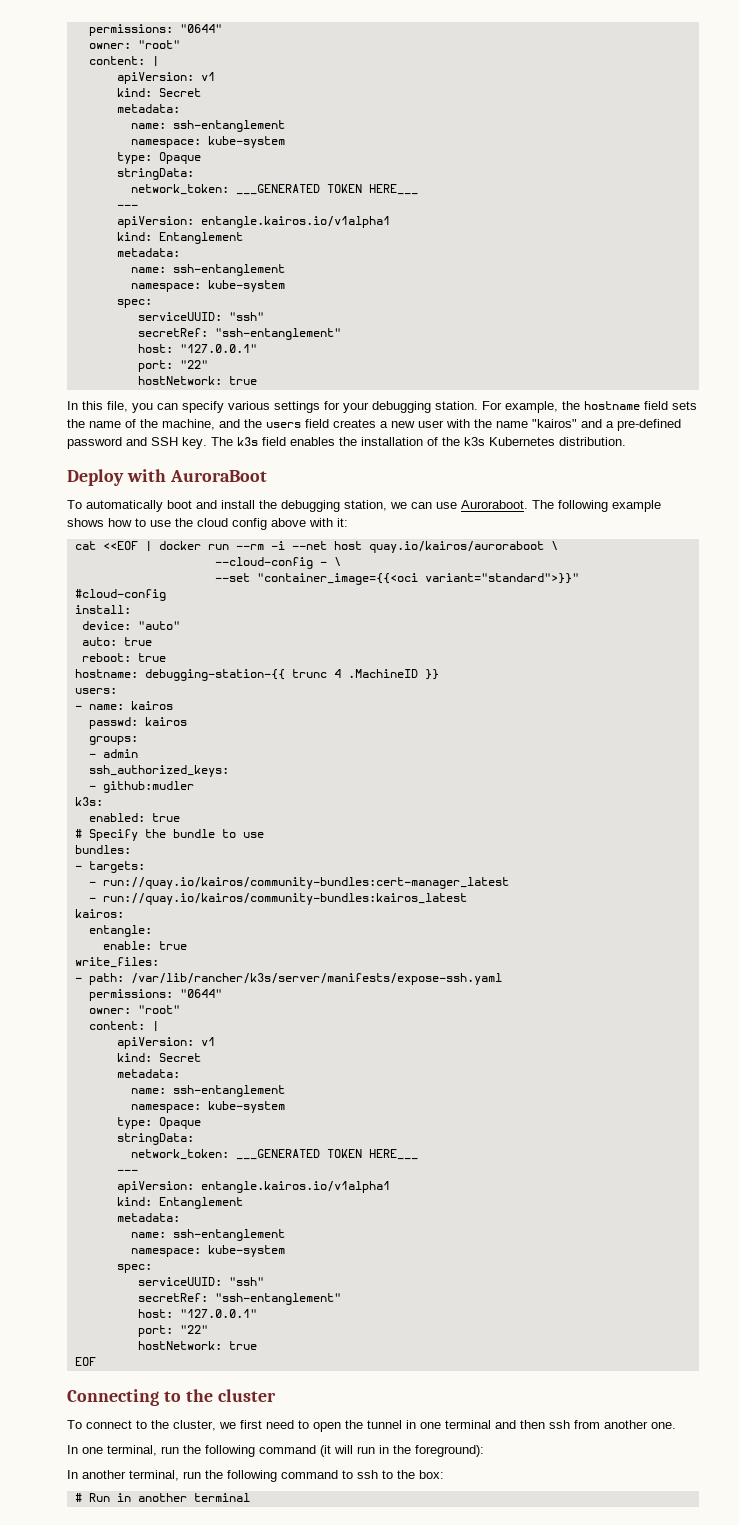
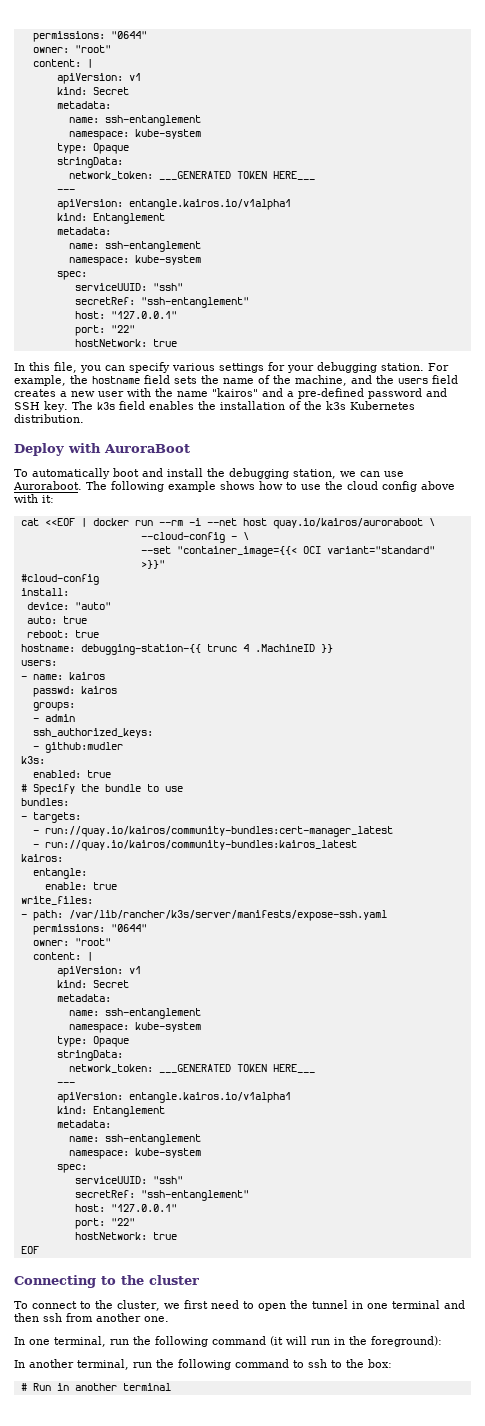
[256,573,579,585] "container_image={{<oci variant="standard">}}" -> [176,546,435,557] [140,560,165,569] "container_image={{< OCI variant="standard" >}}"

